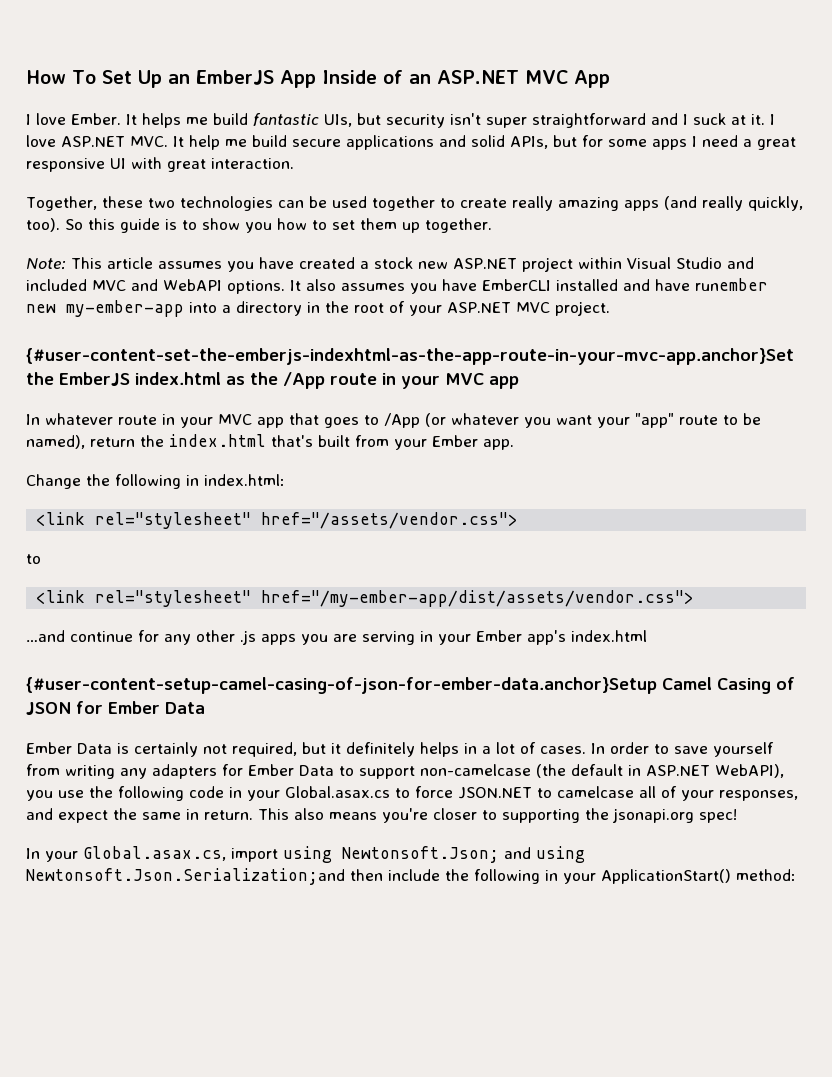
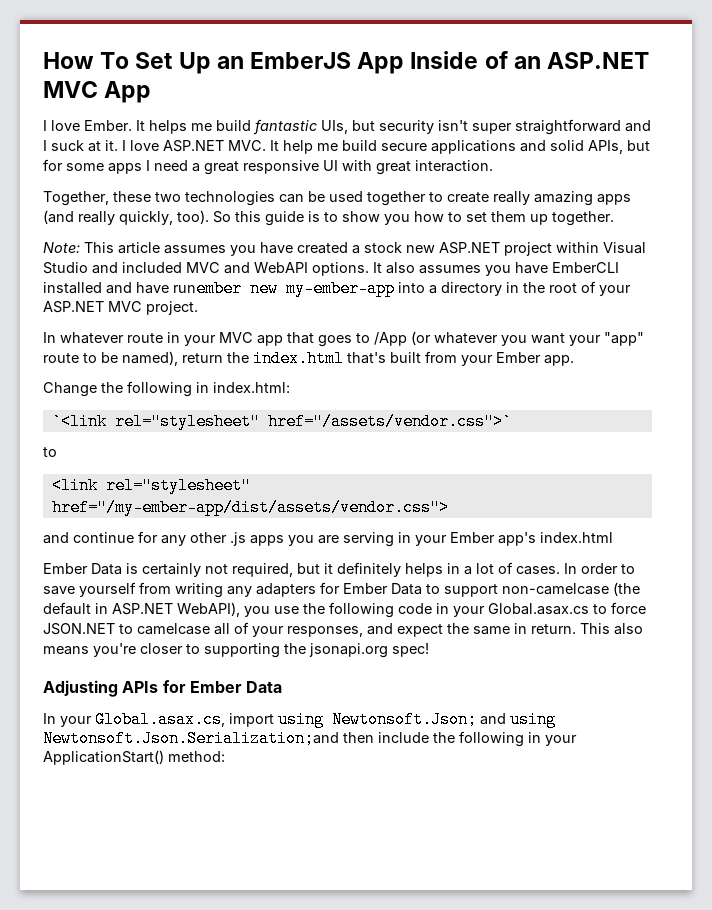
[26,348,794,365] [26,372,519,389] // {#user-content-set-the-emberjs-indexhtml-as-the-app-route-in-your-mvc-app.anchor}Set the EmberJS index.html as the /App route in your MVC app -> (198, 308) none
[36,512,519,529] <link rel="stylesheet" href="/assets/vendor.css"> -> [51,413,512,430] `<link rel="stylesheet" href="/assets/vendor.css">`
[26,630,65,642] …and -> [43,532,69,544] and
[26,677,795,694] [26,701,205,715] // {#user-content-setup-camel-casing-of-json-for-ember-data.anchor}Setup Camel Casing of JSON for Ember Data -> (613, 537) none
(737, 816) none -> [43,680,283,697] // Adjusting APIs for Ember Data

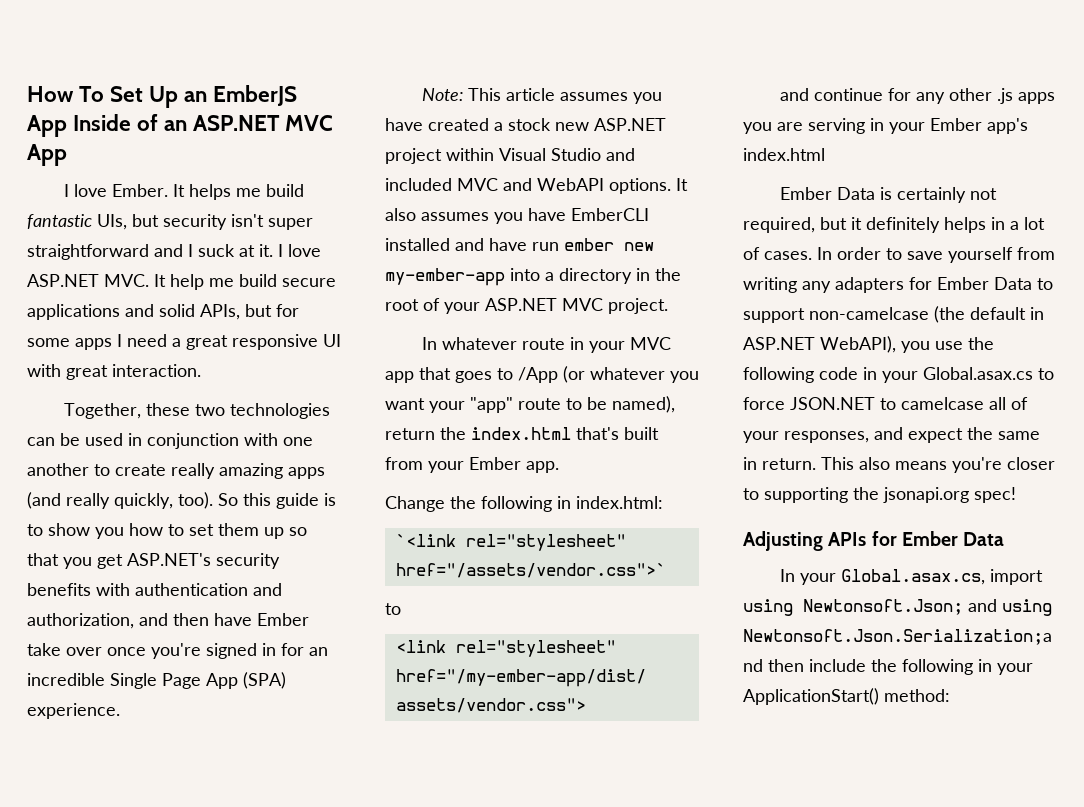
[367,191,426,206] together -> [128,433,313,449] [27,463,89,476] in conjunction with one another
[552,211,614,226] together. -> [289,527,307,536] [27,553,280,569] [27,583,282,596] [27,613,309,629] [27,643,328,659] [27,672,286,689] [27,703,120,719] so that you get ASP.NET's security benefits with authentication and authorization, and then have Ember take over once you're signed in for an incredible Single Page App (SPA) experience.
[173,280,242,297] runember -> [532,238,614,251] run ember

